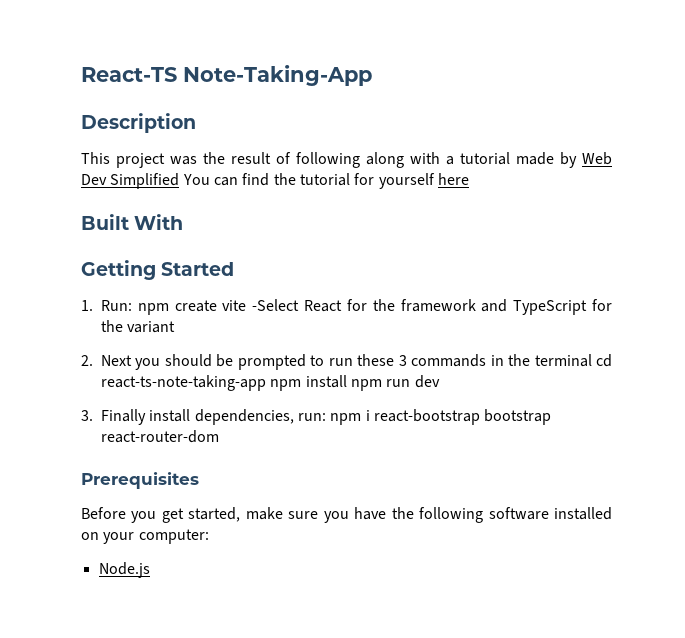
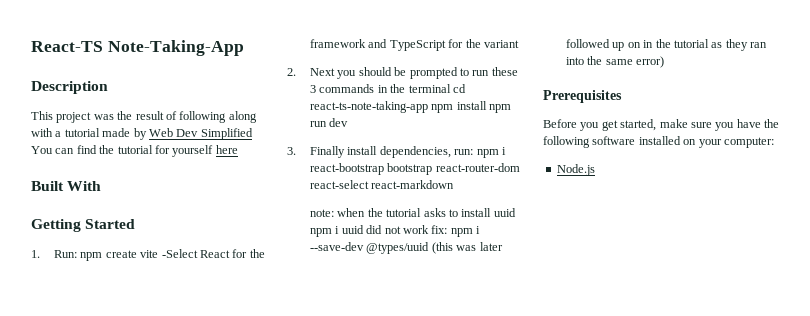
(219, 436) none -> [310,180,455,189] [310,208,516,217] [310,225,481,237] [310,242,503,254] [566,39,768,51] [566,56,665,68] react-select react-markdown // note: when the tutorial asks to install uuid npm i uuid did not work fix: npm i --save-dev @types/uuid (this was later followed up on in the tutorial as they ran into the same error)

